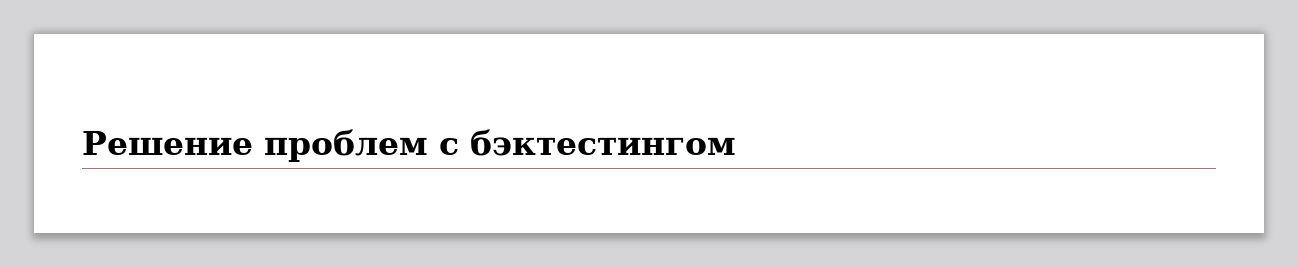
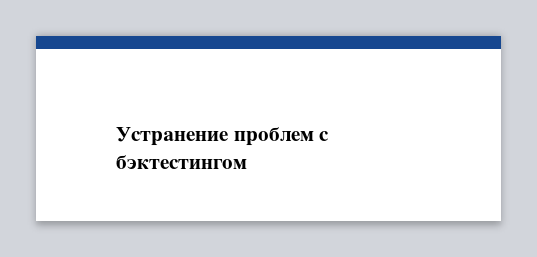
[82,131,253,155] Решение -> [116,127,228,146] Устранение

